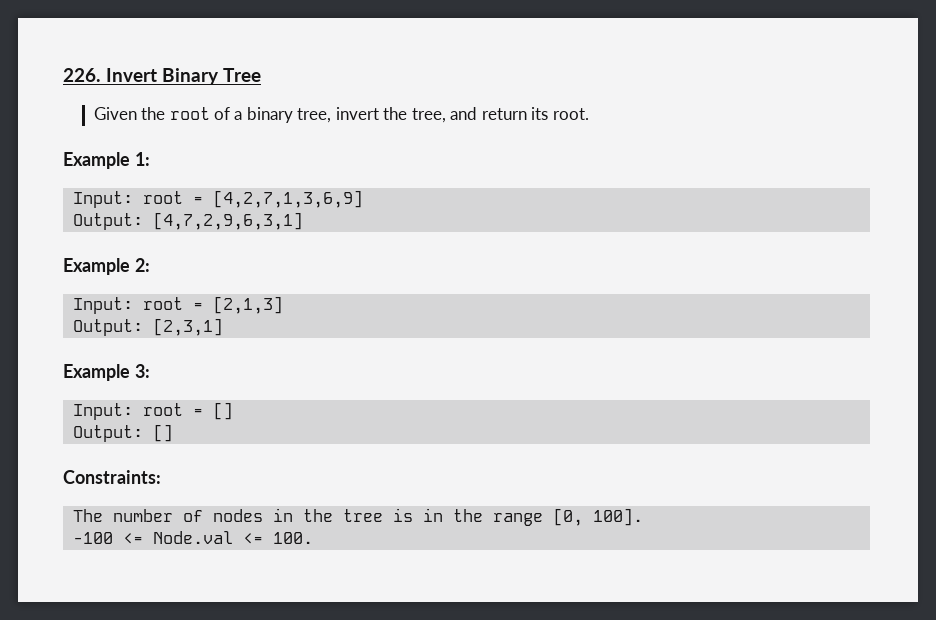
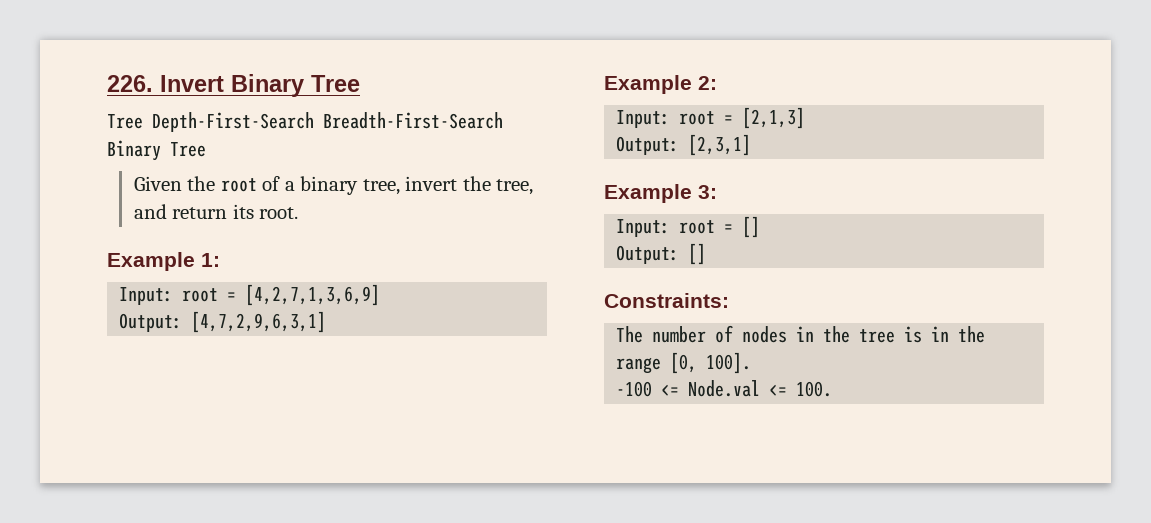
(262, 75) none -> [107,112,503,132] [107,140,206,161] // Tree Depth-First-Search Breadth-First-Search Binary Tree

